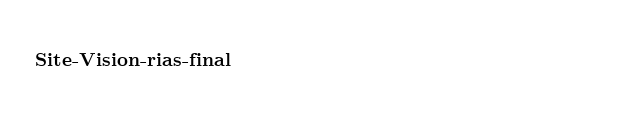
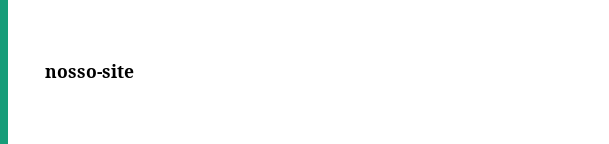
[35,53,231,66] Site-Vision-rias-final -> [45,64,134,78] nosso-site

